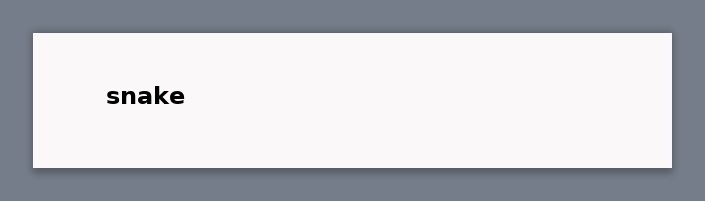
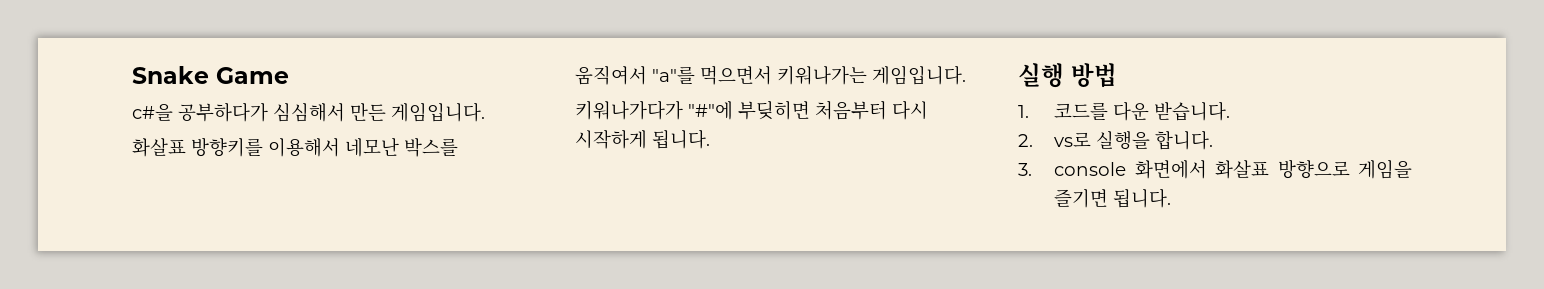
[106,86,185,104] snake -> [132,66,289,84] [132,102,485,122] [132,137,458,157] [575,65,966,85] [575,100,928,120] [575,129,710,149] [1018,63,1117,88] [1018,101,1231,121] [1018,130,1214,150] [1018,159,1412,179] [1054,188,1172,208] Snake Game // c#을 공부하다가 심심해서 만든 게임입니다. // 화살표 방향키를 이용해서 네모난 박스를 움직여서 "a"를 먹으면서 키워나가는 게임입니다. // 키워나가다가 "#"에 부딪히면 처음부터 다시 시작하게 됩니다. // 실행 방법 // 1. 코드를 다운 받습니다. // 2. vs로 실행을 합니다. // 3. console 화면에서 화살표 방향으로 게임을 즐기면 됩니다.

